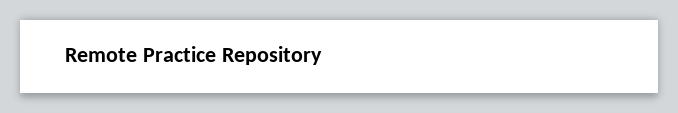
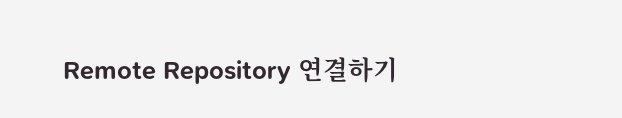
[142,46,322,65] Practice Repository -> [163,57,398,84] Repository 연결하기

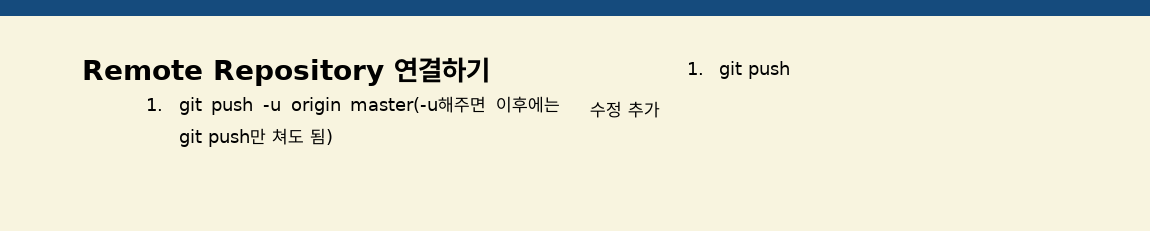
(398, 70) none -> [146,96,560,115] [178,128,333,147] [686,61,790,79] [590,101,660,118] // 1. git push -u origin master(-u해주면 이후에는 git push만 쳐도 됨) // 1. git push // 수정 추가

